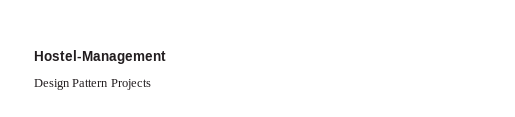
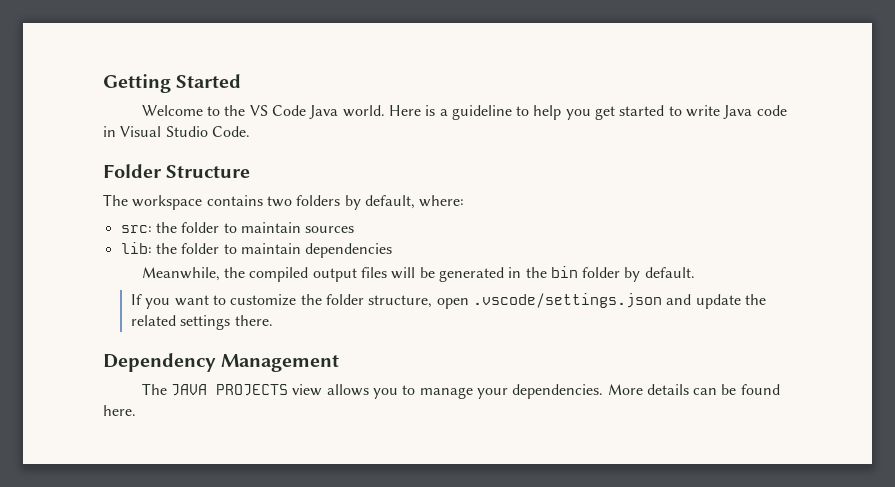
[34,50,166,64] [34,79,151,90] Hostel-Management // Design Pattern Projects -> [103,74,242,93] [141,105,787,120] [103,126,250,137] [103,164,251,178] [103,194,465,210] [120,222,355,233] [120,242,393,258] [141,266,695,282] [131,293,766,309] [131,315,273,330] [103,353,340,372] [141,383,780,399] [103,405,136,416] Getting Started // Welcome to the VS Code Java world. Here is a guideline to help you get started to write Java code in Visual Studio Code. // Folder Structure // The workspace contains two folders by default, where: // src: the folder to maintain sources // lib: the folder to maintain dependencies // Meanwhile, the compiled output files will be generated in the bin folder by default. // If you want to customize the folder structure, open .vscode/settings.json and update the related settings there. // Dependency Management // The JAVA PROJECTS view allows you to manage your dependencies. More details can be found here.

